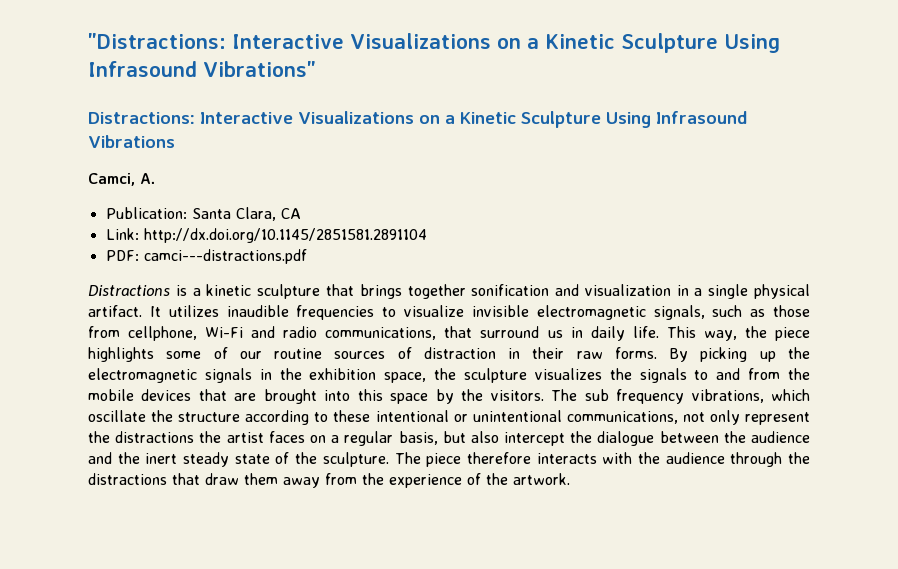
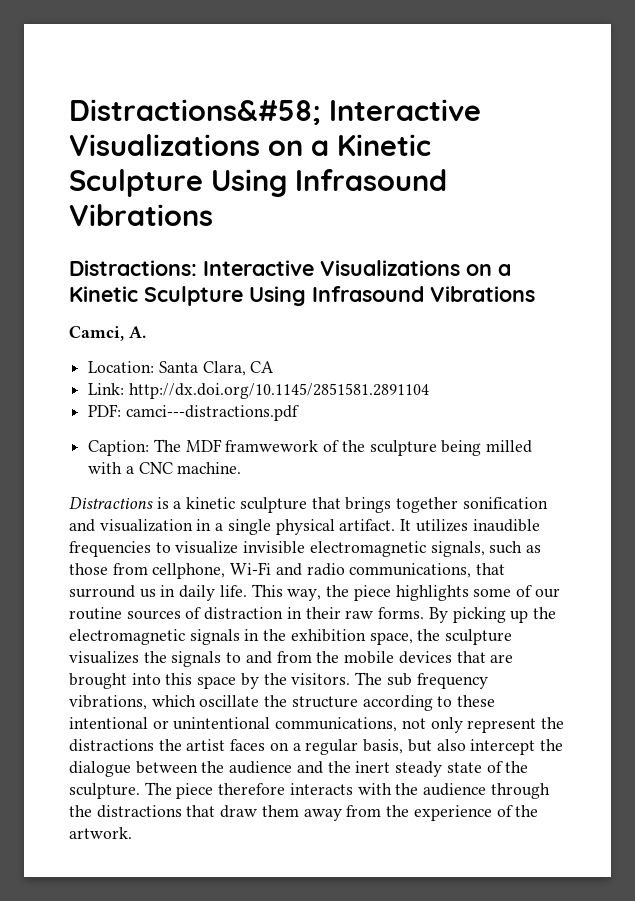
[88,33,780,53] [88,61,316,77] "Distractions: Interactive Visualizations on a Kinetic Sculpture Using Infrasound Vibrations" -> [69,99,481,125] [69,134,431,156] [69,169,447,197] [69,204,213,226] Distractions&#58; Interactive Visualizations on a Kinetic Sculpture Using Infrasound Vibrations
[105,207,187,219] Publication: -> [88,361,155,373] Location:
(307, 256) none -> [88,439,533,456] [88,462,242,474] // Caption: The MDF framwework of the sculpture being milled with a CNC machine.

